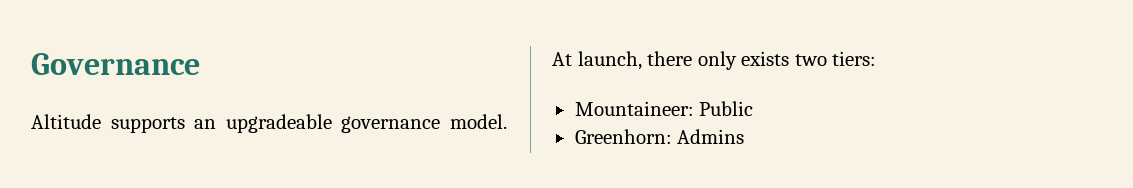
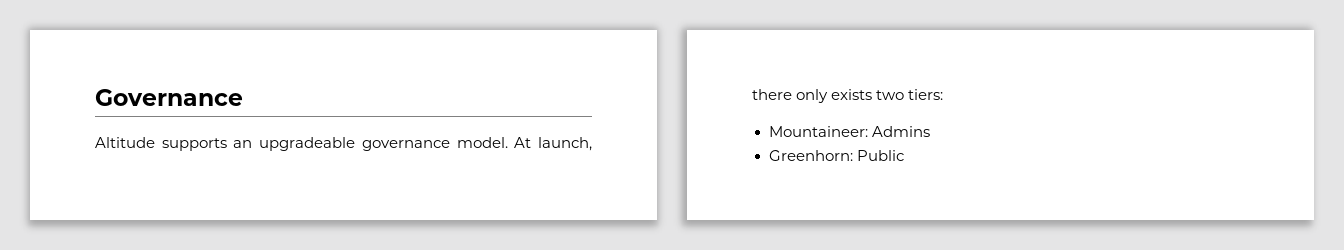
[699,101,754,116] Public -> [871,126,930,137] Admins
[677,129,745,144] Admins -> [856,150,904,161] Public

